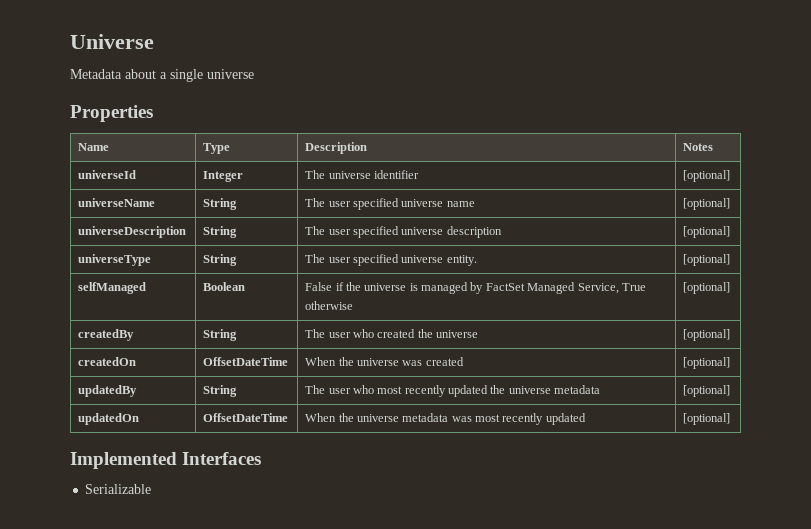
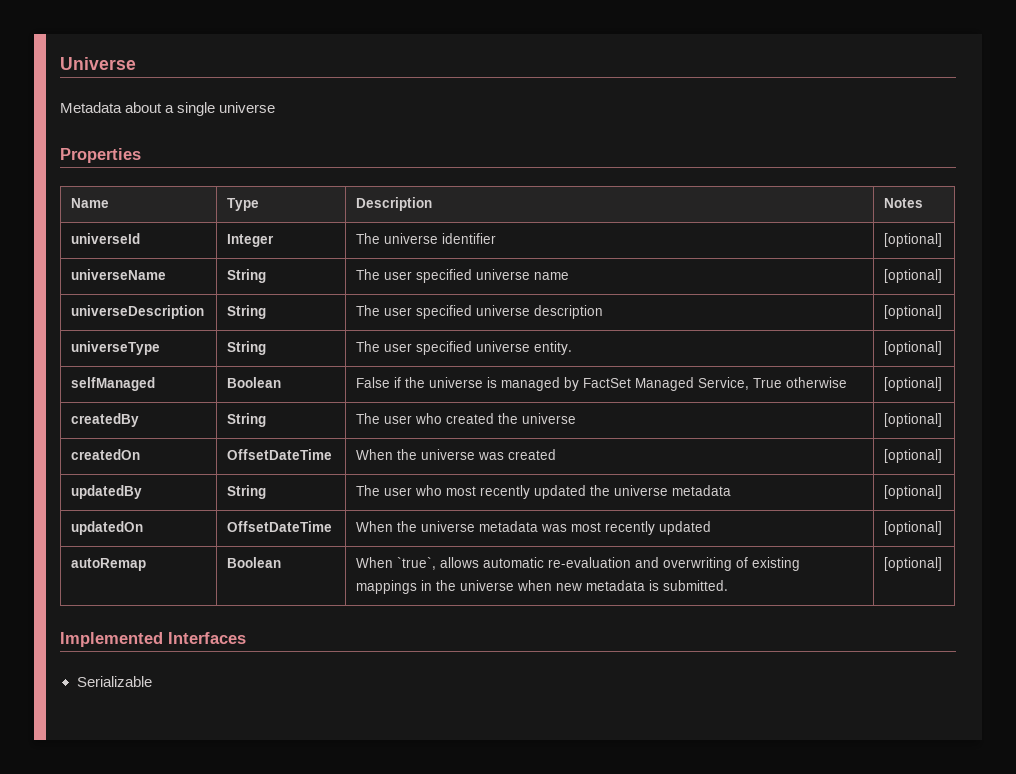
(731, 419) none -> [71,558,147,571] [227,557,282,568] [356,557,801,571] [356,580,729,594] [884,557,943,571] // autoRemap | Boolean | When `true`, allows automatic re-evaluation and overwriting of existing mappings in the universe when new metadata is submitted. | [optional]

